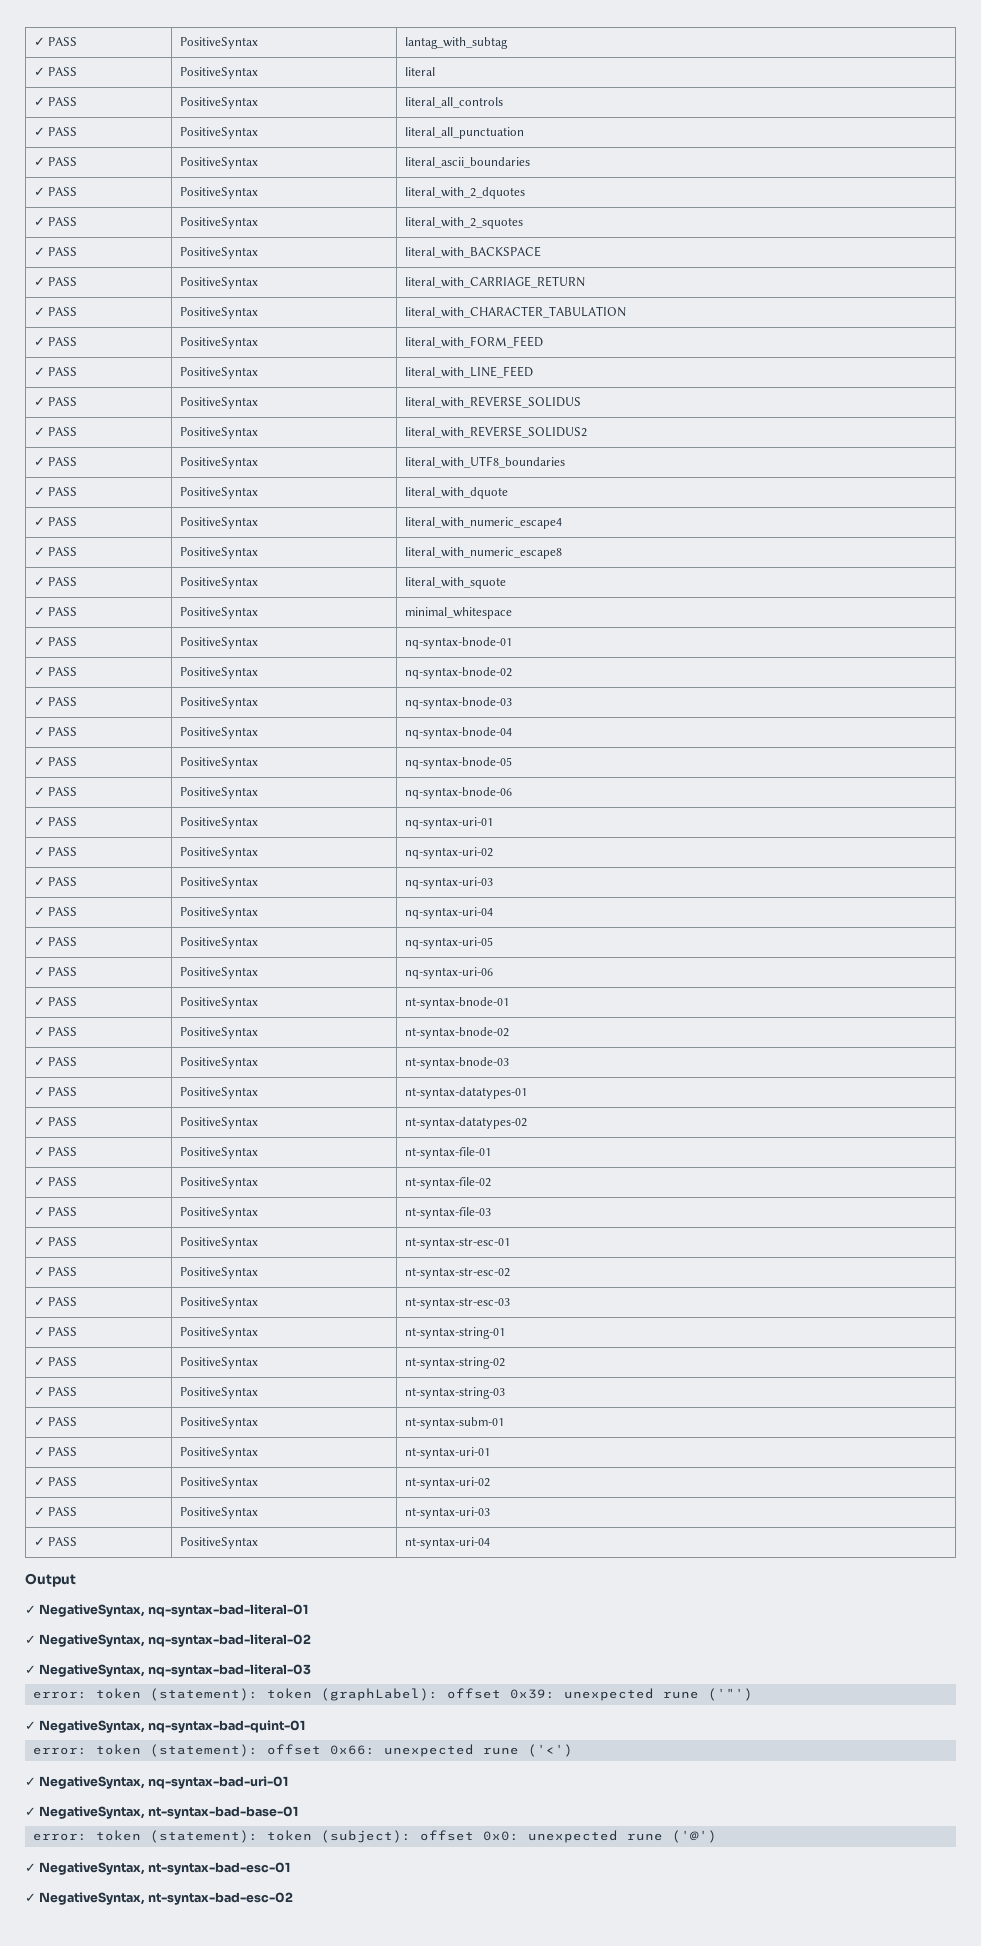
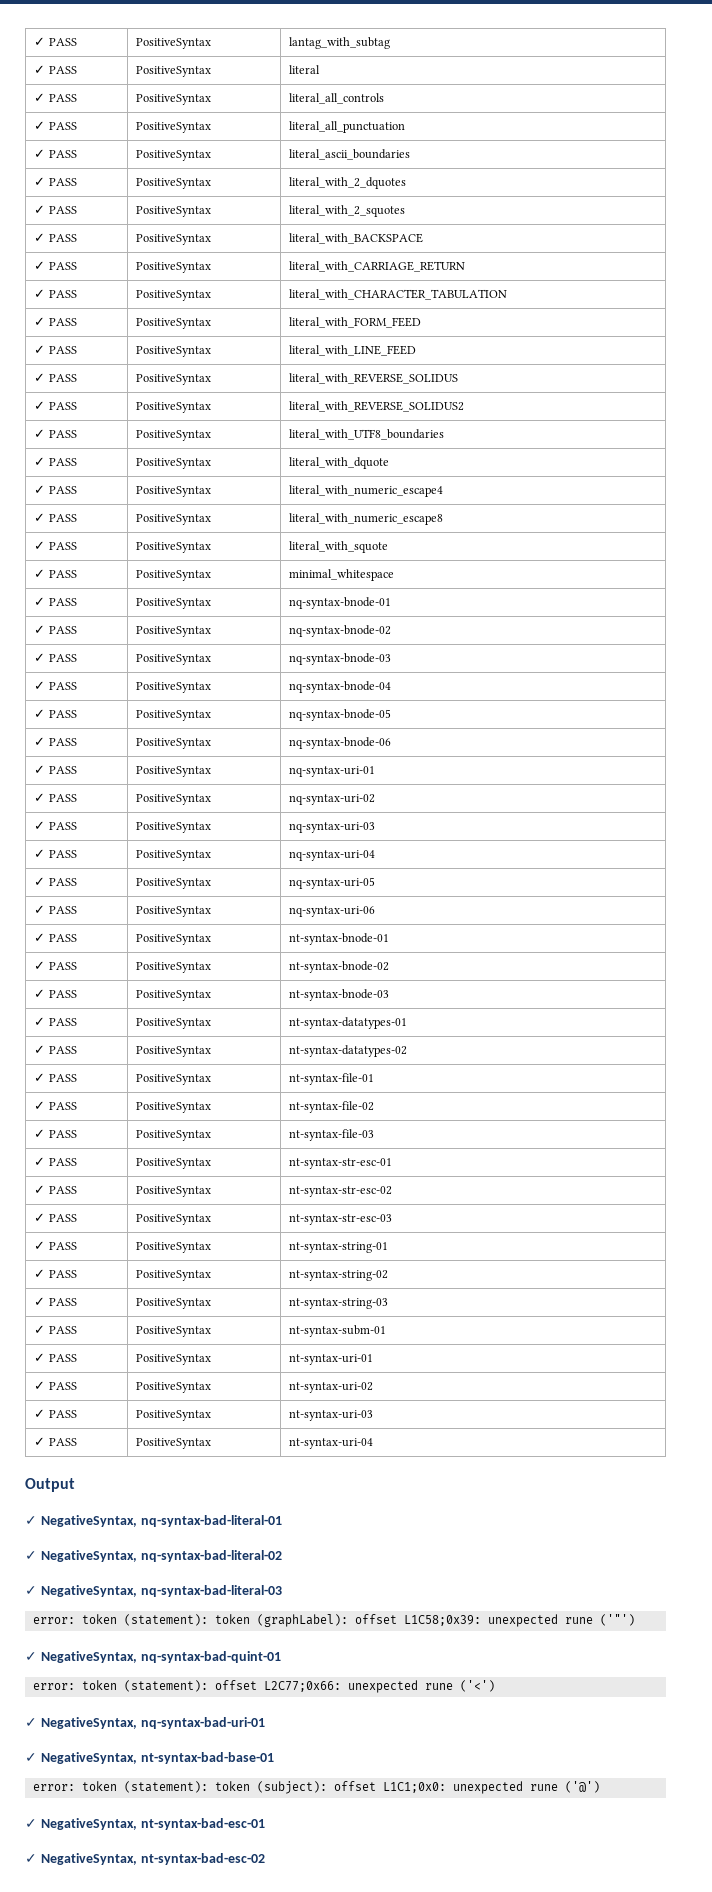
[509,1689,555,1699] 0x39: -> [403,1615,481,1626] L1C58;0x39:
[329,1745,375,1755] 0x66: -> [263,1681,341,1692] L2C77;0x66:
[482,1831,519,1841] 0x0: -> [382,1782,446,1793] L1C1;0x0:

